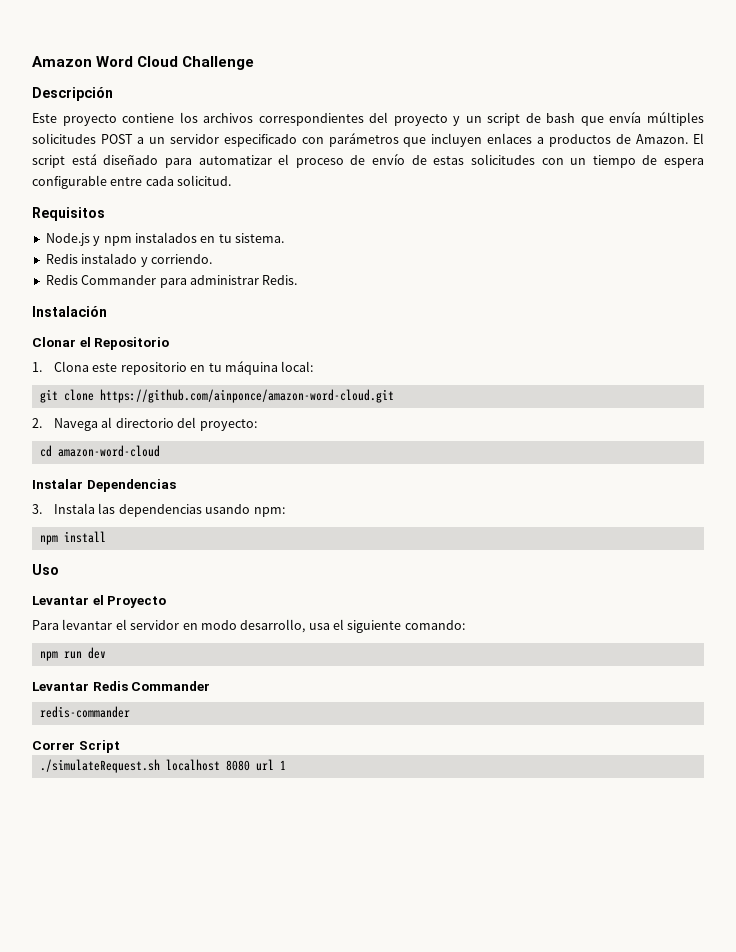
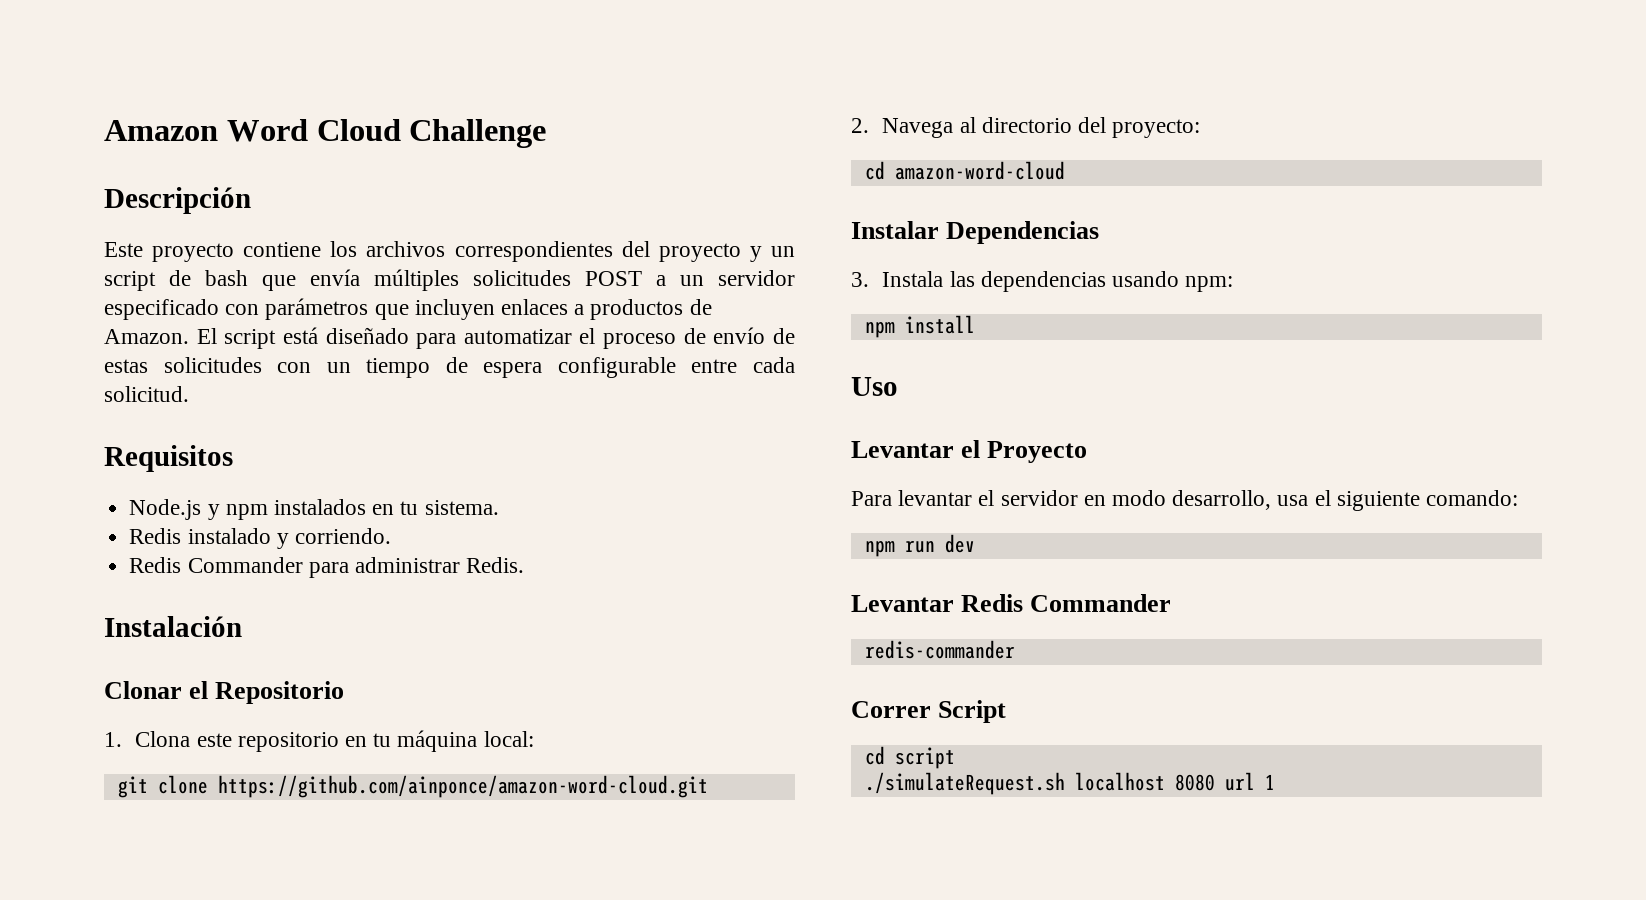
(120, 746) none -> [864,746,955,769] // cd script

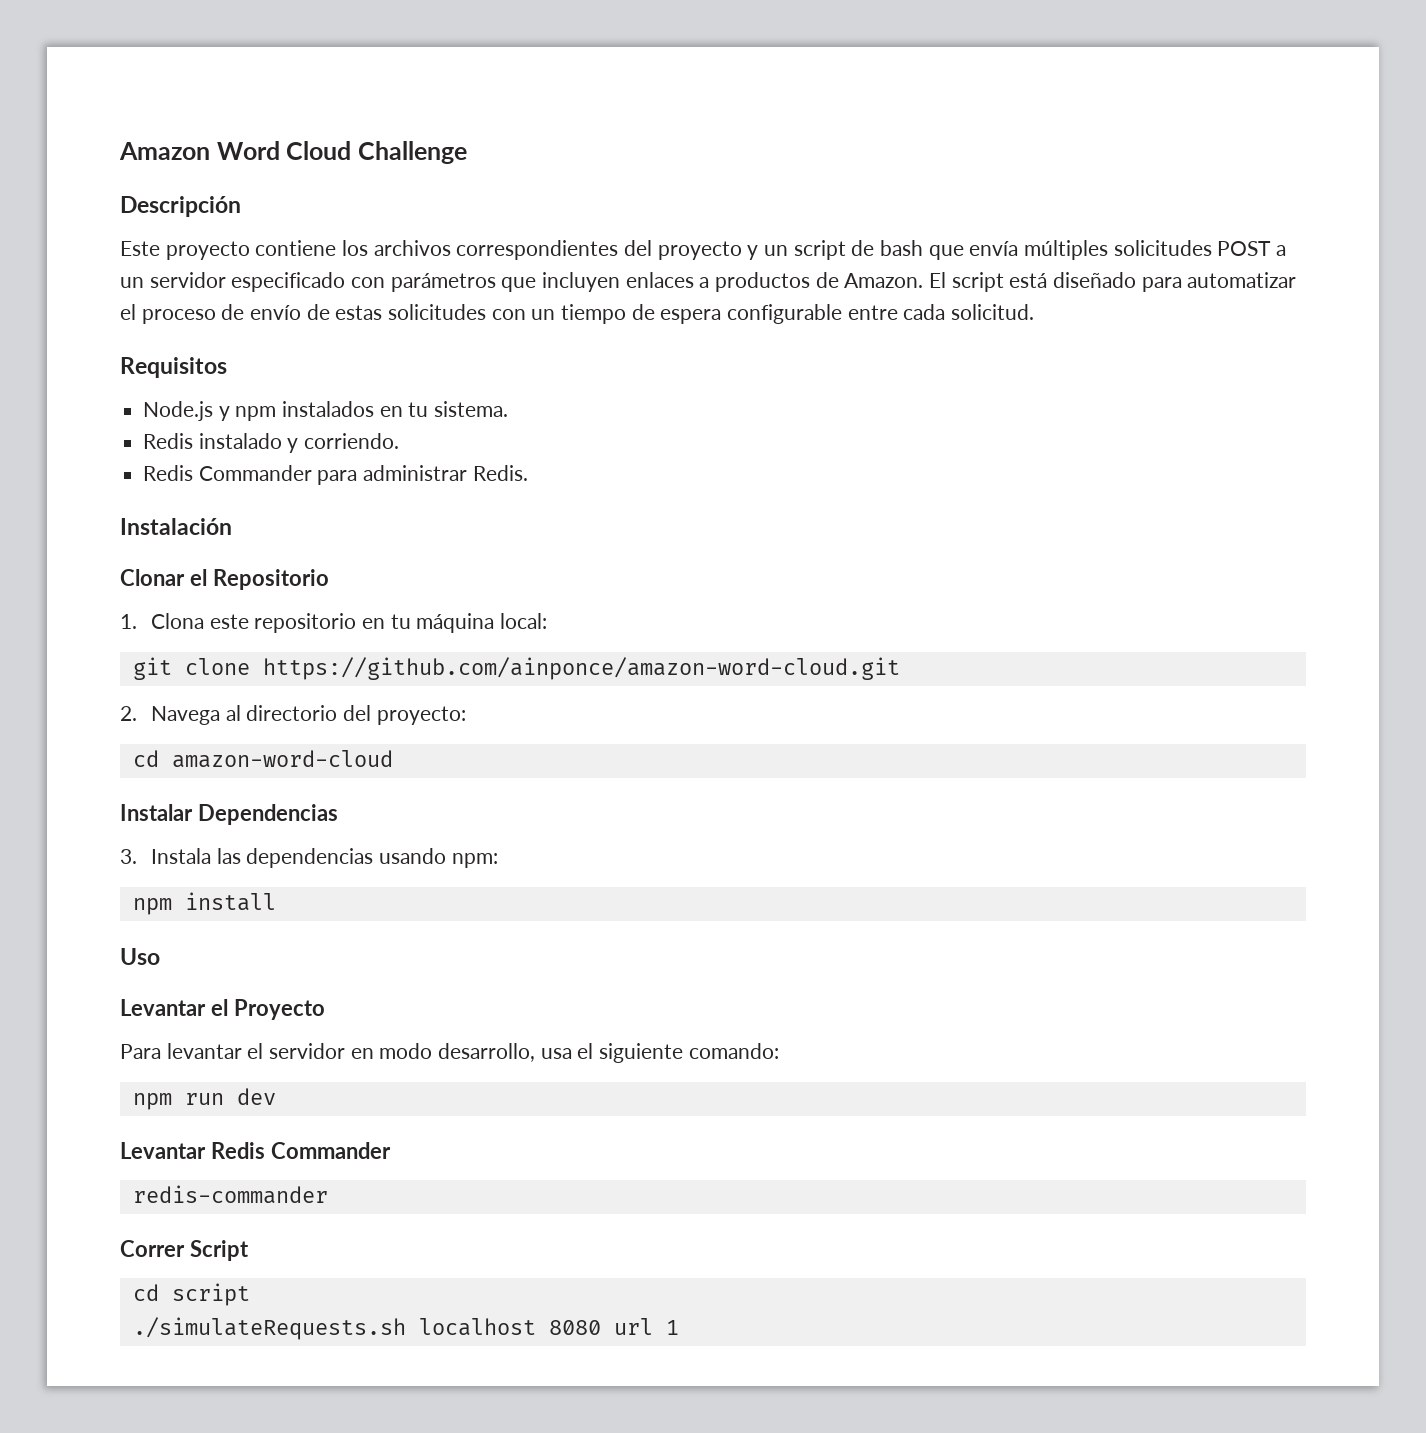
[864,772,1065,795] ./simulateRequest.sh -> [132,1317,406,1340] ./simulateRequests.sh

